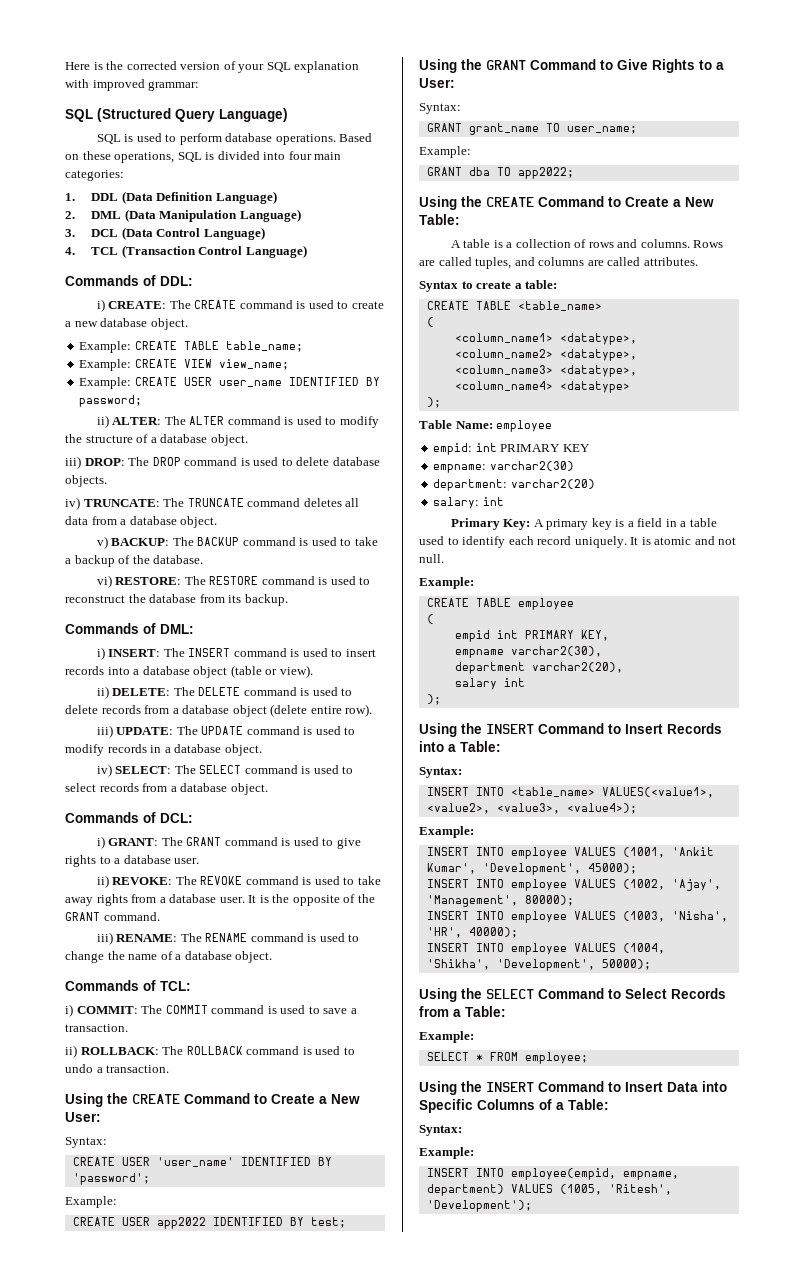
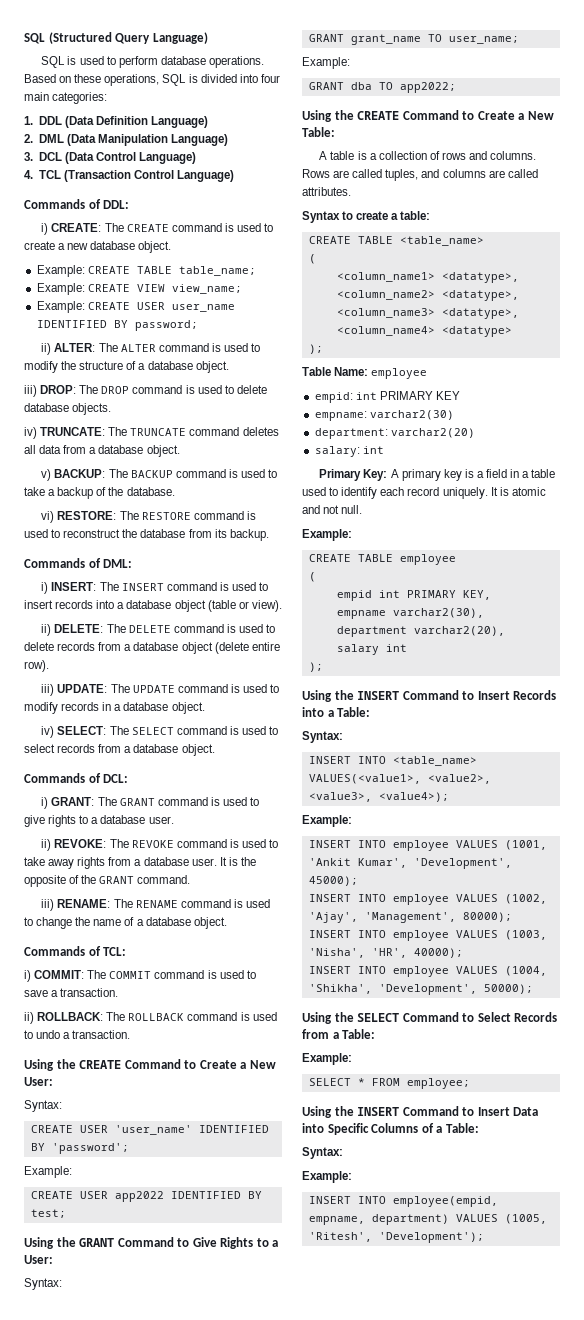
[65,61,360,73] [65,79,200,91] Here is the corrected version of your SQL explanation with improved grammar: // -> (24, 38) none

